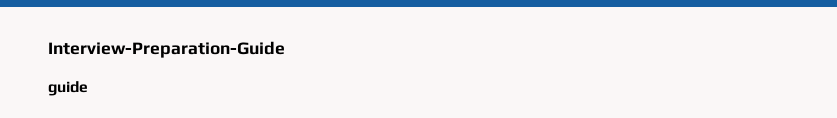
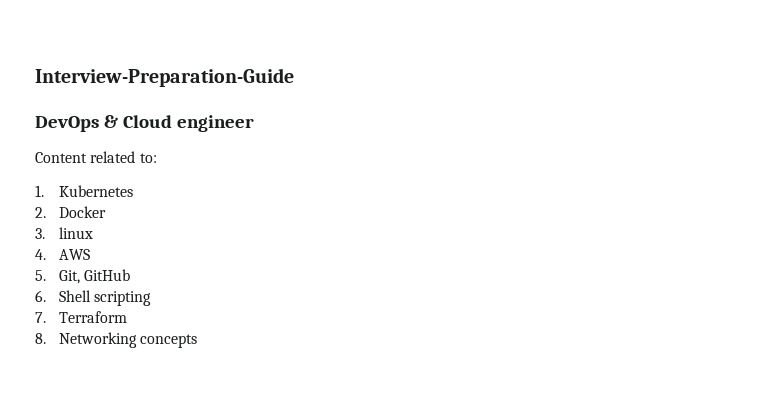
[48,81,88,96] guide -> [35,115,254,132] [35,151,157,163] [35,185,133,197] [35,206,106,218] [35,227,93,239] [35,249,90,260] [35,269,131,284] [35,290,152,306] [35,311,127,323] [35,332,198,348] DevOps & Cloud engineer // Content related to: // 1. Kubernetes // 2. Docker // 3. linux // 4. AWS // 5. Git, GitHub // 6. Shell scripting // 7. Terraform // 8. Networking concepts

